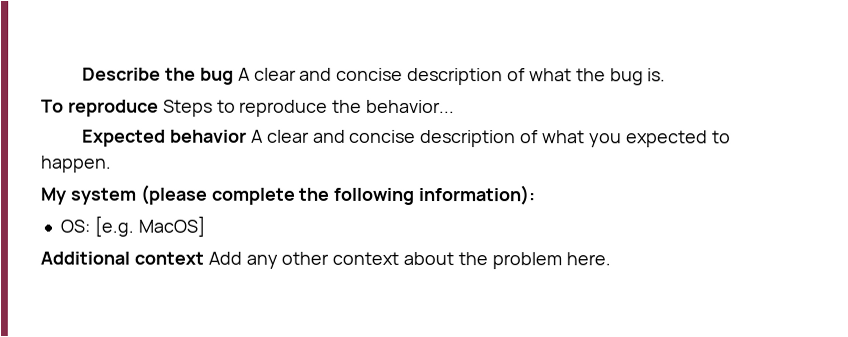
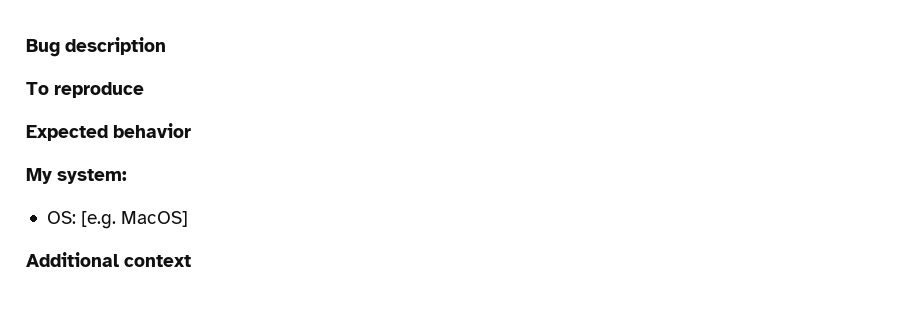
[82,67,667,86] [41,99,456,117] [82,129,731,148] [40,155,112,173] [40,184,536,206] Describe the bug A clear and concise description of what the bug is. // To reproduce Steps to reproduce the behavior... // Expected behavior A clear and concise description of what you expected to happen. // My system (please complete the following information): -> [26,37,167,57] [26,82,145,98] [26,123,192,141] [26,168,128,184] Bug description // To reproduce // Expected behavior // My system:
[207,251,611,270] Add any other context about the problem here. -> (192, 261) none

